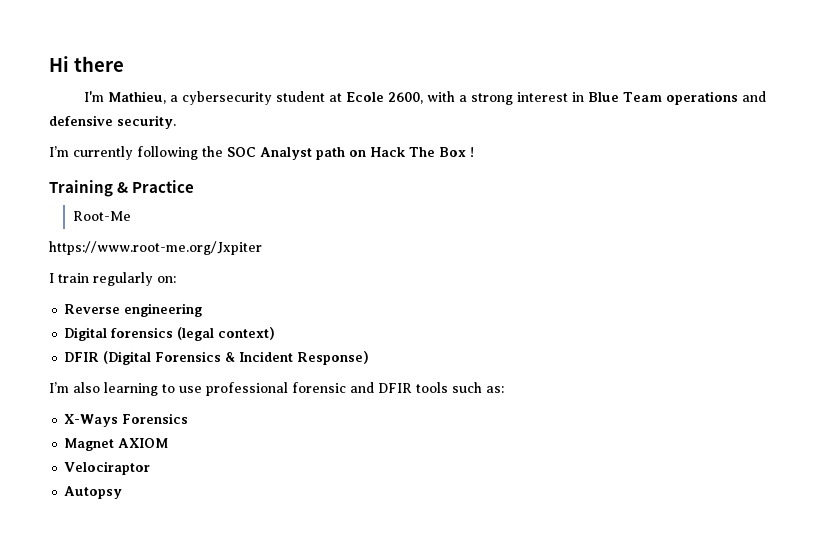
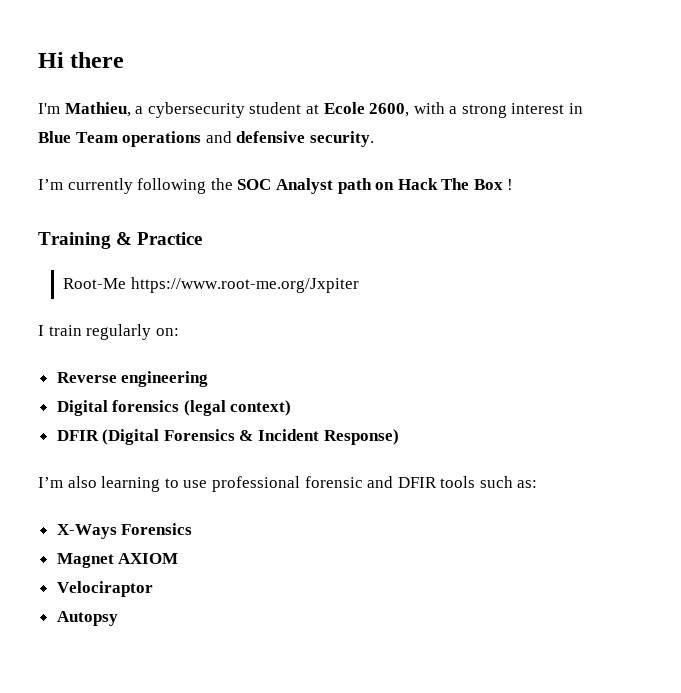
(131, 216) // -> (126, 283) none

